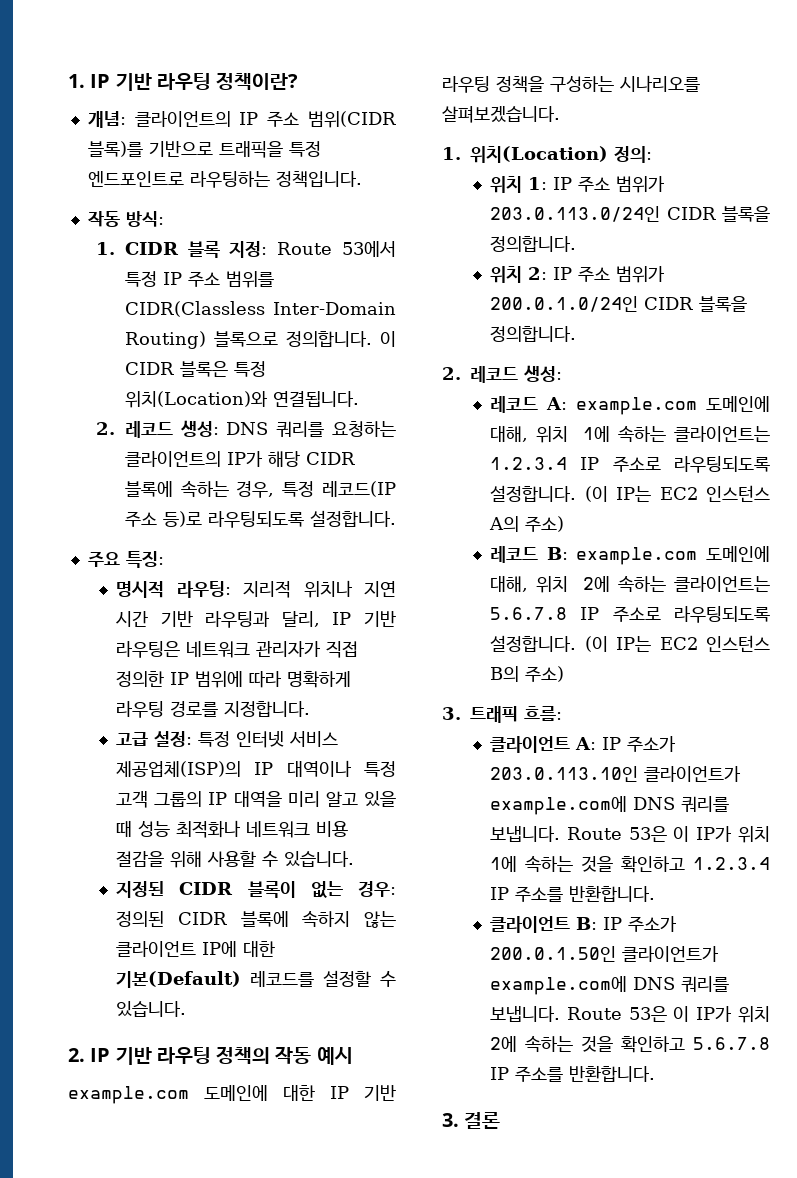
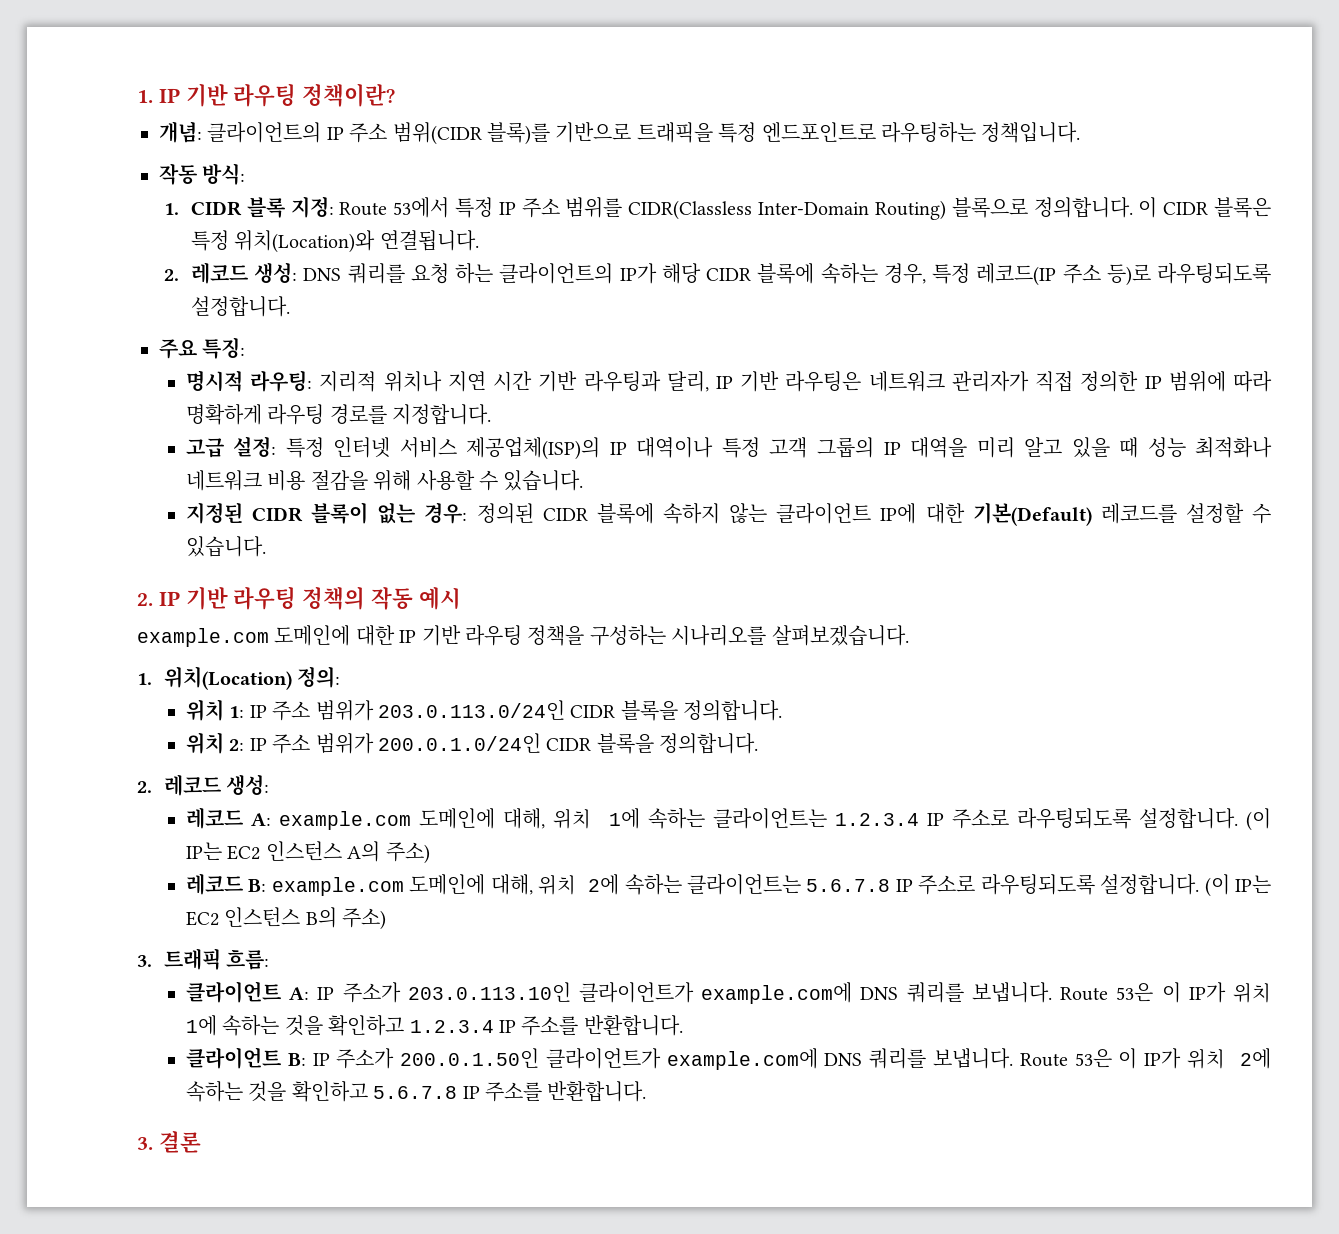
[332,421,396,437] 요청하는 -> [410,263,494,284] 요청 하는

